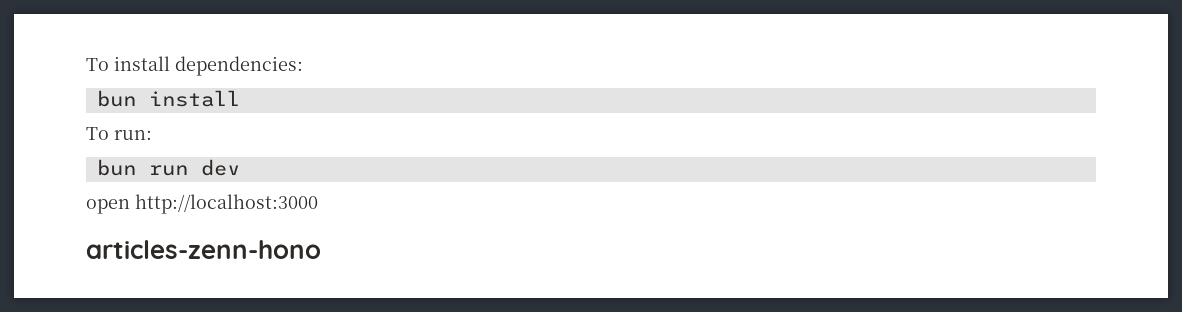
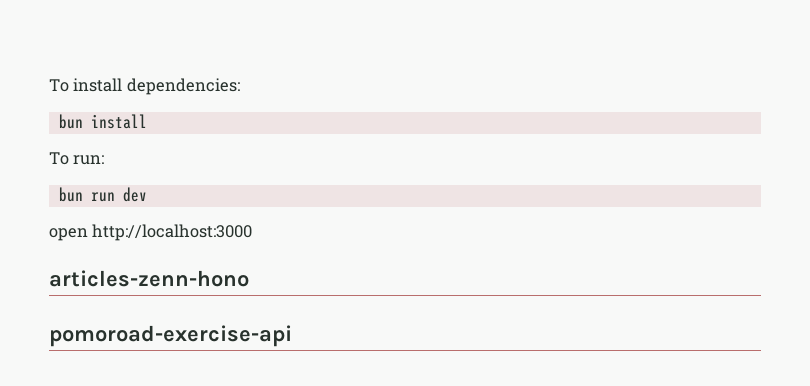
(321, 249) none -> [49,325,292,347] // pomoroad-exercise-api

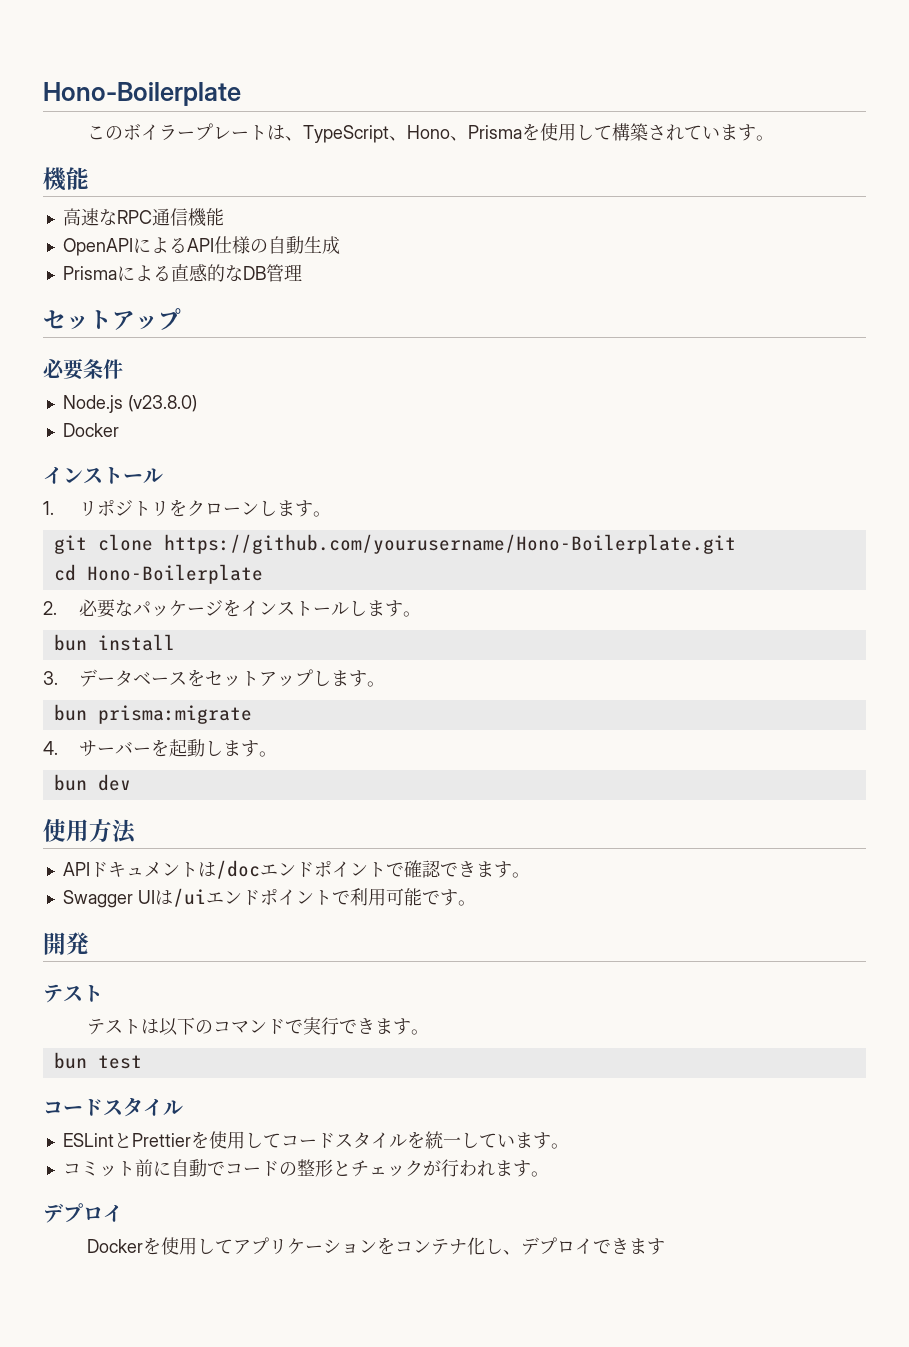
[49,78,240,95] [58,114,147,129] [49,152,105,165] [58,187,147,202] [49,224,253,241] [49,270,249,287] [49,325,292,347] To install dependencies: // bun install // To run: // bun run dev // open http://localhost:3000 // articles-zenn-hono // pomoroad-exercise-api -> [43,82,241,106] [86,123,774,143] [43,167,89,191] [62,208,224,227] [62,236,340,256] [62,264,302,282] [43,308,181,330] [43,359,123,380] [62,395,197,413] [62,423,119,437] [43,466,163,484] [43,499,331,517] [53,534,736,554] [53,564,263,584] [43,599,421,618] [53,634,175,651] [43,669,385,687] [53,704,252,724] [43,739,277,757] [53,774,131,791] [43,819,137,844] [62,860,530,879] [62,888,476,908] [43,932,89,955] [43,984,103,1003] [86,1017,429,1036] [53,1052,142,1069] [43,1097,183,1117] [62,1131,569,1149] [62,1159,549,1177] [43,1203,123,1223] [86,1237,665,1255] Hono-Boilerplate // このボイラープレートは、TypeScript、Hono、Prismaを使用して構築されています。 // 機能 // 高速なRPC通信機能 // OpenAPIによるAPI仕様の自動生成 // Prismaによる直感的なDB管理 // セットアップ // 必要条件 // Node.js (v23.8.0) // Docker // インストール // 1.リポジトリをクローンします。 // git clone https://github.com/yourusername/Hono-Boilerplate.git // cd Hono-Boilerplate // 2.必要なパッケージをインストールします。 // bun install // 3.データベースをセットアップします。 // bun prisma:migrate // 4.サーバーを起動します。 // bun dev // 使用方法 // APIドキュメントは/docエンドポイントで確認できます。 // Swagger UIは/uiエンドポイントで利用可能です。 // 開発 // テスト // テストは以下のコマンドで実行できます。 // bun test // コードスタイル // ESLintとPrettierを使用してコードスタイルを統一しています。 // コミット前に自動でコードの整形とチェックが行われます。 // デプロイ // Dockerを使用してアプリケーションをコンテナ化し、デプロイできます

